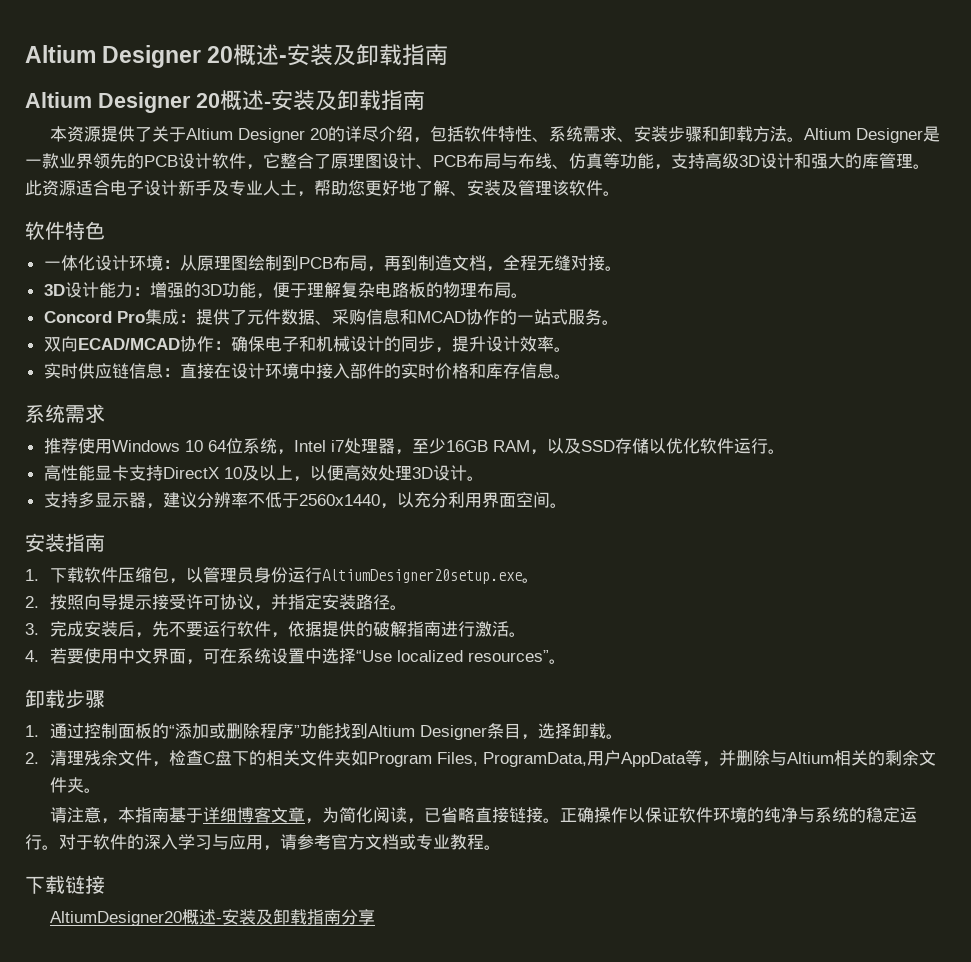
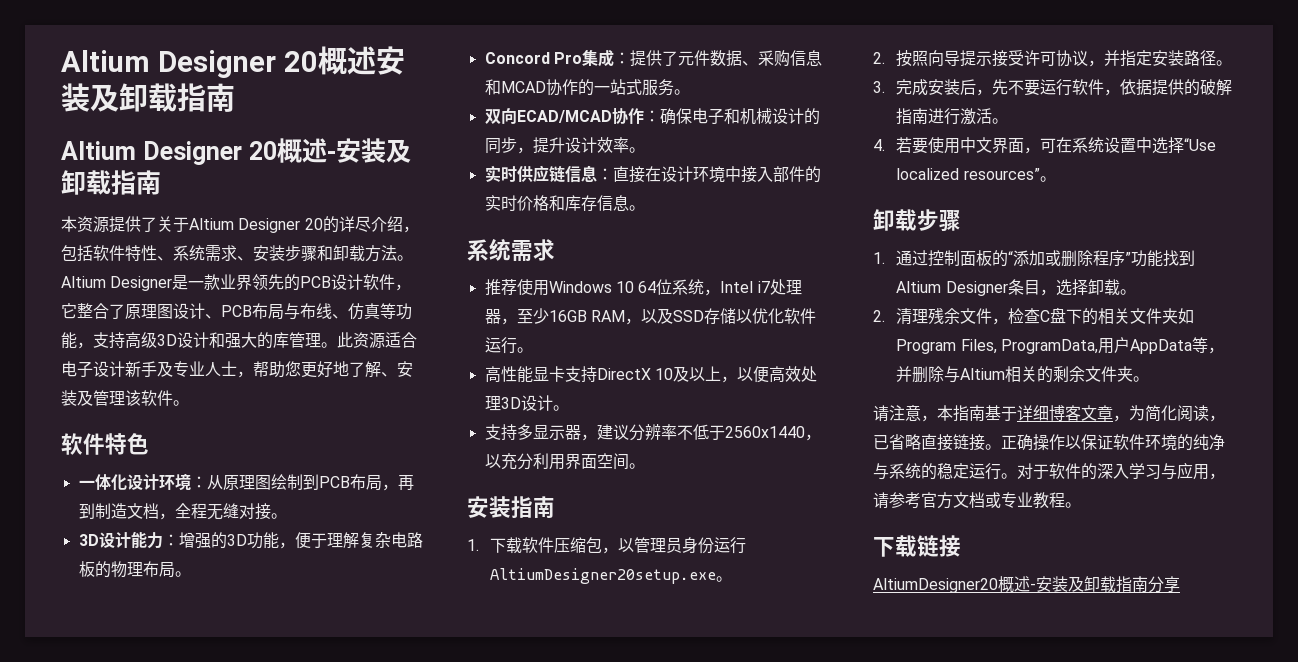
[25,44,288,68] Altium Designer 20概述- -> [61,46,376,78] Altium Designer 20概述

